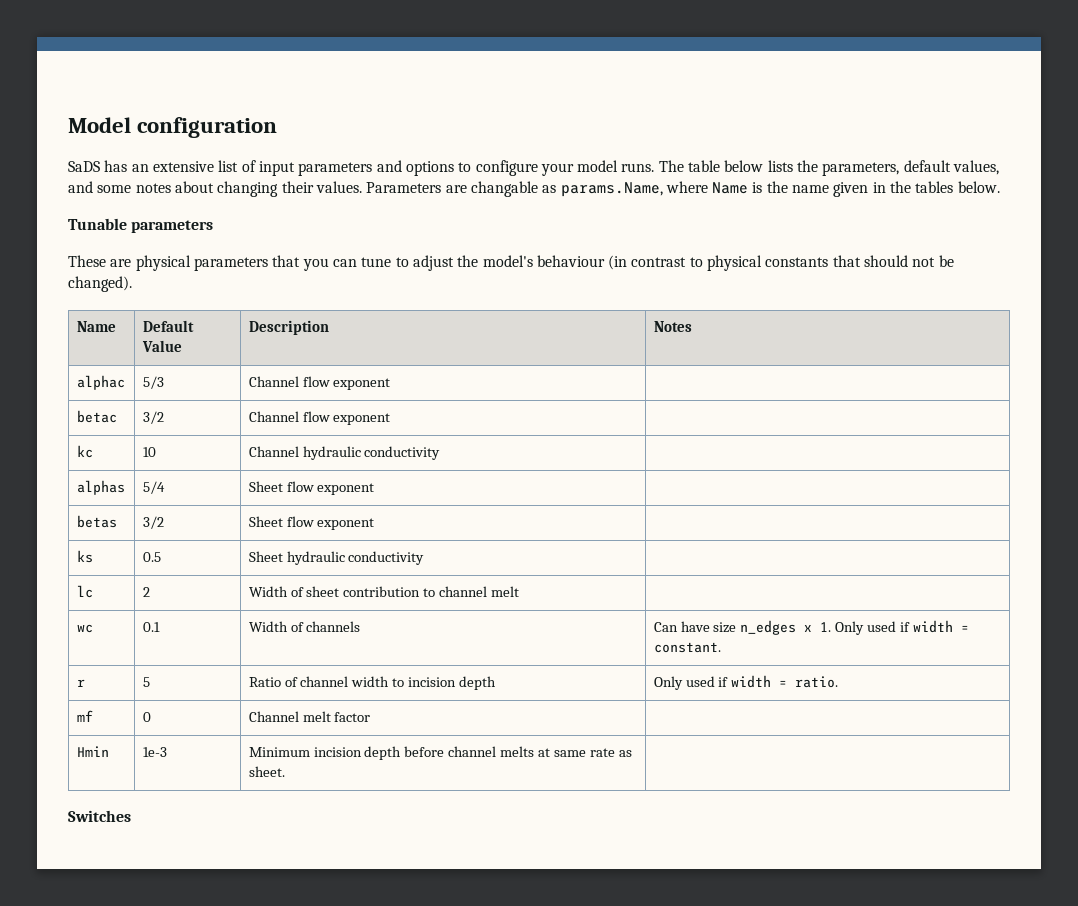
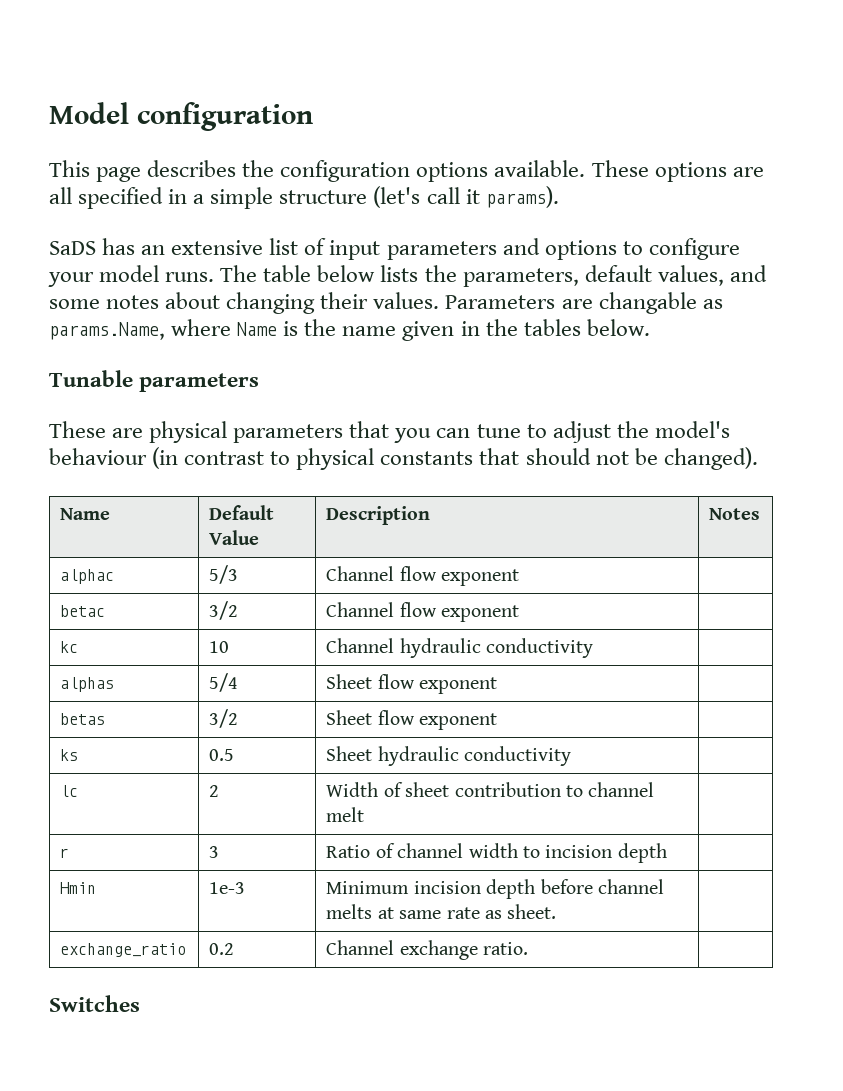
(278, 127) none -> [49,160,764,182] [49,186,559,209] // This page describes the configuration options available. These options are all specified in a simple structure (let's call it params).
[76,624,93,633] [142,622,160,632] [248,621,361,632] [653,620,970,635] [653,642,721,653] // wc | 0.1 | Width of channels | Can have size n_edges x 1. Only used if width = constant. -> (365, 814) none
[142,677,150,687] 5 -> [209,846,220,858] 3
[653,675,839,690] [76,710,93,722] [142,712,151,722] [248,711,371,722] | Only used if width = ratio. // mf | 0 | Channel melt factor -> (667, 853) none
(285, 771) none -> [60,943,187,957] [209,943,235,955] [326,940,529,960] // exchange_ratio | 0.2 | Channel exchange ratio. |

